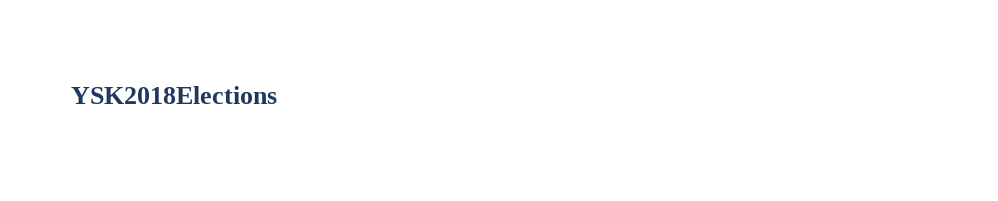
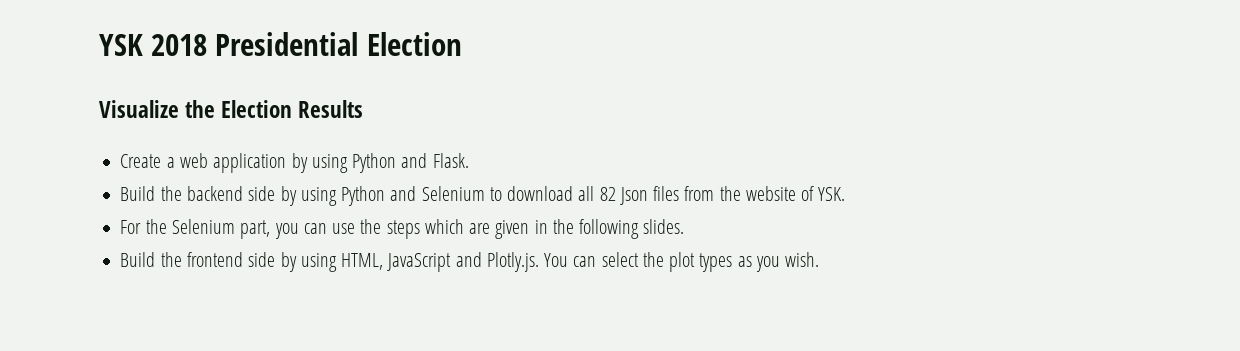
[71,86,277,104] YSK2018Elections -> [99,32,462,56] [99,100,364,118] [120,153,469,173] [120,186,846,206] [120,219,685,239] [120,252,820,272] YSK 2018 Presidential Election // Visualize the Election Results // Create a web application by using Python and Flask. // Build the backend side by using Python and Selenium to download all 82 Json files from the website of YSK. // For the Selenium part, you can use the steps which are given in the following slides. // Build the frontend side by using HTML, JavaScript and Plotly.js. You can select the plot types as you wish.

